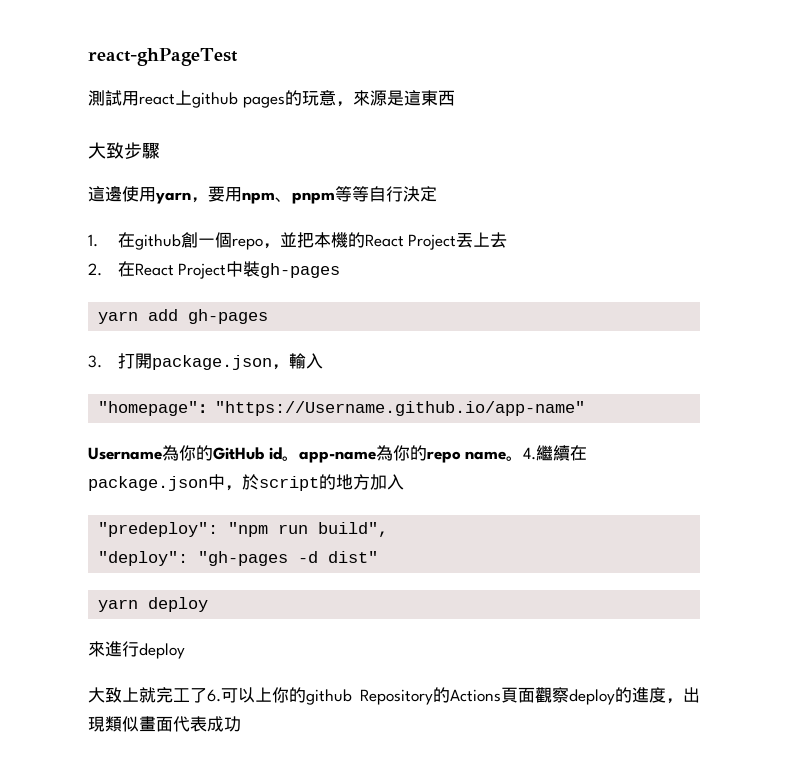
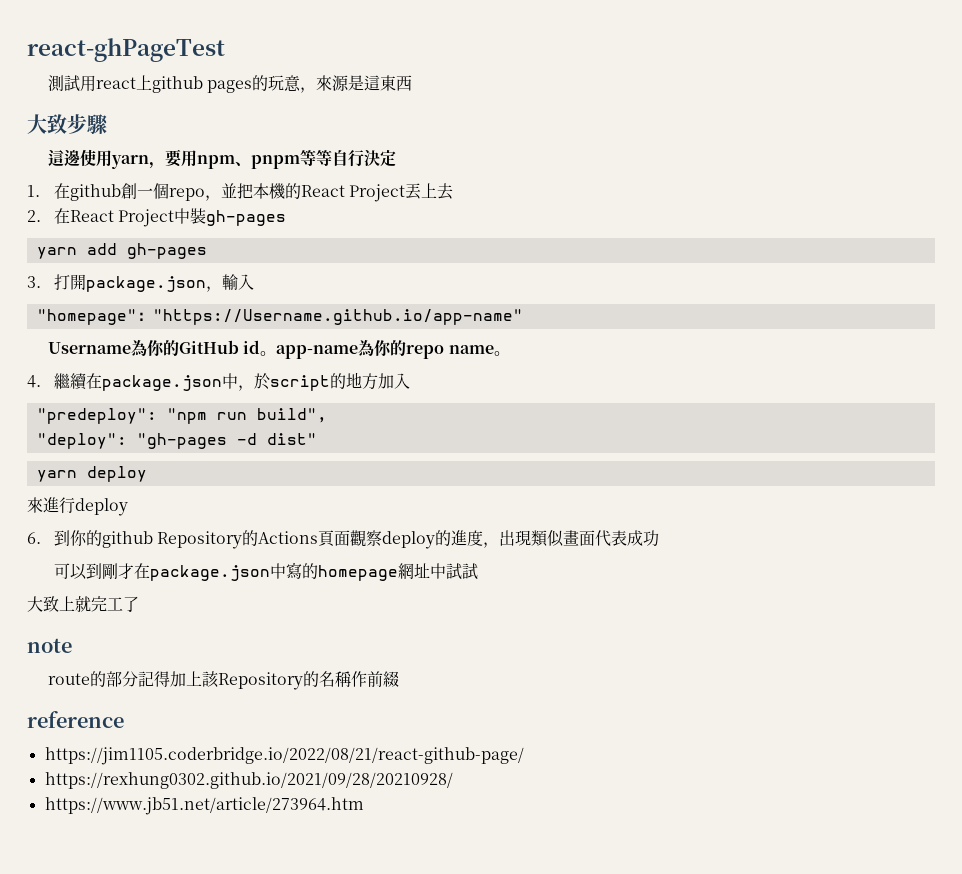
(524, 458) none -> (510, 353) //
[88,687,272,703] 大致上就完工了6.可以上 -> [27,530,70,546] 6.到
(241, 724) none -> [53,562,478,581] [27,596,139,612] [27,638,72,653] [47,671,399,690] [27,711,124,728] [44,747,524,765] [44,772,453,789] [44,797,364,815] // 可以到剛才在package.json中寫的homepage網址中試試 // 大致上就完工了 // note // route的部分記得加上該Repository的名稱作前綴 // reference // https://jim1105.coderbridge.io/2022/08/21/react-github-page/ // https://rexhung0302.github.io/2021/09/28/20210928/ // https://www.jb51.net/article/273964.htm

